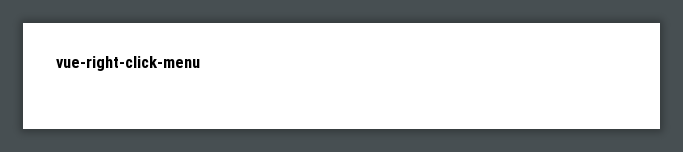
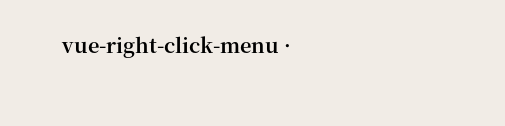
(200, 63) none -> [284,44,292,53] ·

